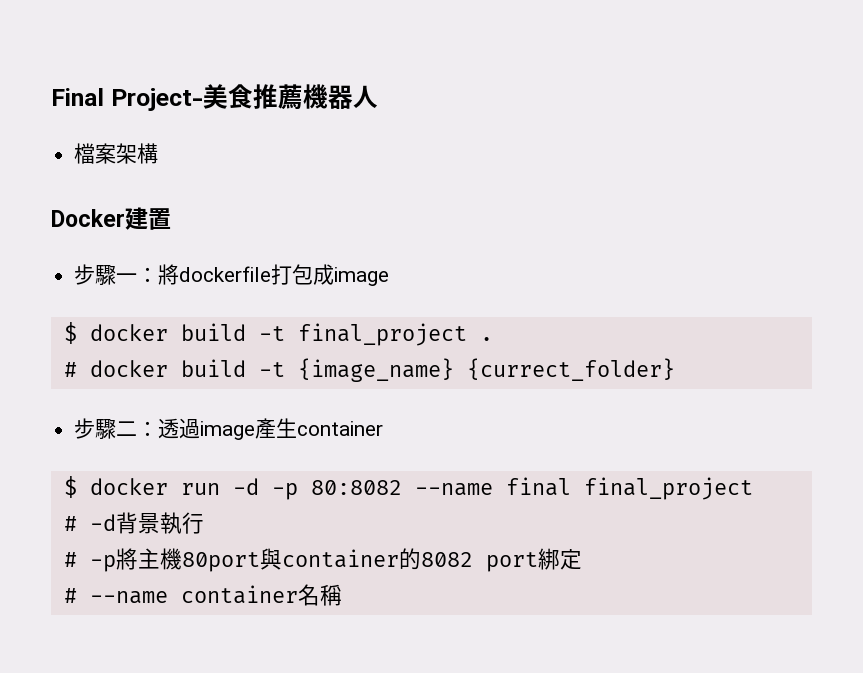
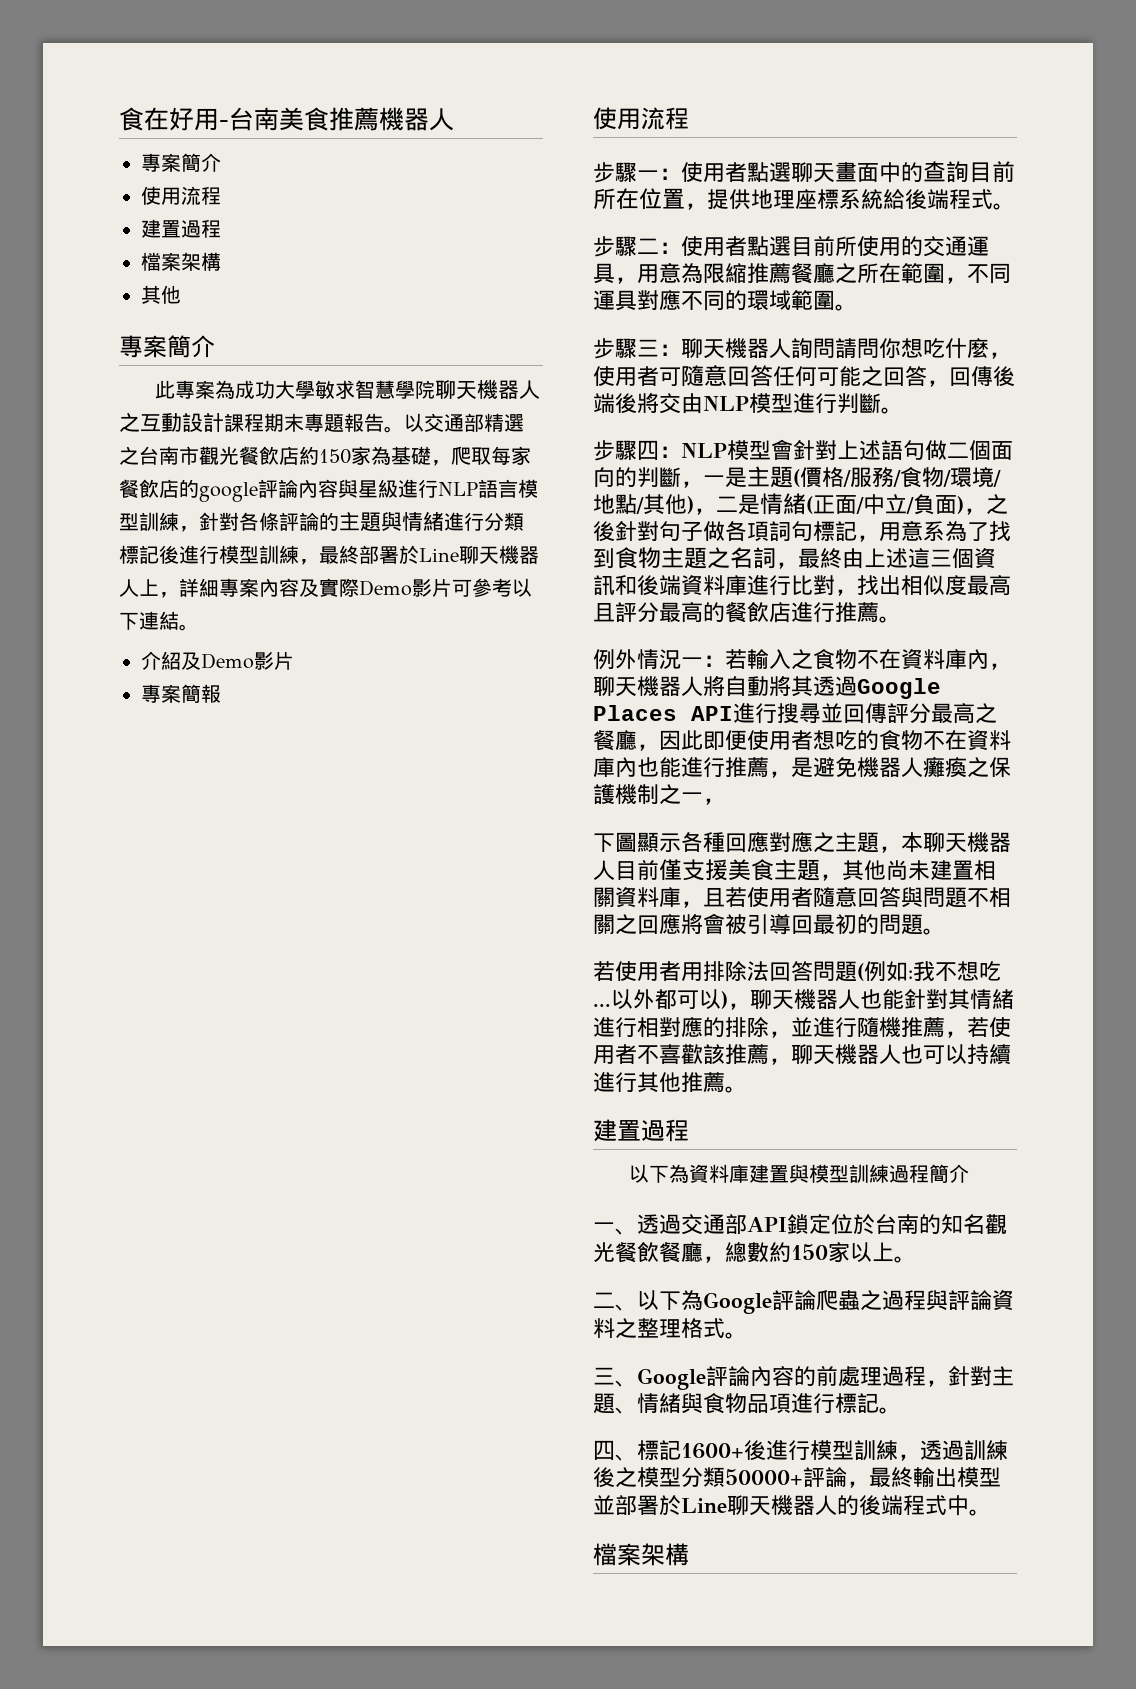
[51,88,203,111] Final Project- -> [119,107,279,131] 食在好用-台南
[74,143,159,164] [51,207,171,230] [74,264,390,286] [63,322,493,346] [63,358,675,382] [74,418,384,440] [63,476,753,500] [63,512,204,534] [63,548,582,572] [63,584,342,606] 檔案架構 // Docker建置 // 步驟一：將dockerfile打包成image // $ docker build -t final_project . // # docker build -t {image_name} {currect_folder} // 步驟二：透過image產生container // $ docker run -d -p 80:8082 --name final final_project // # -d背景執行 // # -p將主機80port與container的8082 port綁定 // # --name container名稱 -> [141,153,221,172] [141,186,221,205] [141,219,221,238] [141,252,221,271] [141,285,181,304] [119,335,215,358] [154,379,540,399] [119,412,524,433] [119,446,531,466] [119,479,538,502] [119,512,524,532] [119,545,539,565] [119,578,532,598] [119,611,199,631] [141,651,294,670] [141,684,221,703] [593,107,689,130] [593,161,1015,183] [593,188,1015,210] [593,235,989,257] [593,262,1011,284] [593,290,857,311] [593,338,1011,359] [593,365,1015,387] [593,392,903,414] [593,439,1013,461] [593,466,1001,488] [593,493,1008,515] [593,520,1011,542] [593,547,996,569] [593,574,1011,596] [593,601,901,623] [593,648,1011,670] [593,675,941,699] [593,702,997,724] [593,729,1011,751] [593,756,1011,778] [593,784,725,805] [593,832,1011,853] [593,859,996,881] [593,886,1011,908] [593,913,945,935] [593,961,1001,982] [593,989,1014,1010] [593,1016,1011,1038] [593,1044,1011,1065] [593,1071,747,1093] [593,1119,689,1142] [628,1164,969,1183] [593,1214,1007,1235] [593,1242,916,1263] [593,1290,1014,1314] [593,1318,747,1339] [593,1365,1014,1390] [593,1392,901,1414] [593,1439,1008,1461] [593,1467,1001,1488] [593,1495,991,1516] [593,1543,689,1566] 專案簡介 // 使用流程 // 建置過程 // 檔案架構 // 其他 // 專案簡介 // 此專案為成功大學敏求智慧學院聊天機器人之互動設計課程期末專題報告。以交通部精選之台南市觀光餐飲店約150家為基礎，爬取每家餐飲店的google評論內容與星級進行NLP語言模型訓練，針對各條評論的主題與情緒進行分類標記後進行模型訓練，最終部署於Line聊天機器人上，詳細專案內容及實際Demo影片可參考以下連結。 // 介紹及Demo影片 // 專案簡報 // 使用流程 // 步驟一：使用者點選聊天畫面中的查詢目前所在位置，提供地理座標系統給後端程式。 // 步驟二：使用者點選目前所使用的交通運具，用意為限縮推薦餐廳之所在範圍，不同運具對應不同的環域範圍。 // 步驟三：聊天機器人詢問請問你想吃什麼，使用者可隨意回答任何可能之回答，回傳後端後將交由NLP模型進行判斷。 // 步驟四：NLP模型會針對上述語句做二個面向的判斷，一是主題(價格/服務/食物/環境/地點/其他)，二是情緒(正面/中立/負面)，之後針對句子做各項詞句標記，用意系為了找到食物主題之名詞，最終由上述這三個資訊和後端資料庫進行比對，找出相似度最高且評分最高的餐飲店進行推薦。 // 例外情況一：若輸入之食物不在資料庫內，聊天機器人將自動將其透過Google Places API進行搜尋並回傳評分最高之餐廳，因此即便使用者想吃的食物不在資料庫內也能進行推薦，是避免機器人癱瘓之保護機制之一， // 下圖顯示各種回應對應之主題，本聊天機器人目前僅支援美食主題，其他尚未建置相關資料庫，且若使用者隨意回答與問題不相關之回應將會被引導回最初的問題。 // 若使用者用排除法回答問題(例如:我不想吃...以外都可以)，聊天機器人也能針對其情緒進行相對應的排除，並進行隨機推薦，若使用者不喜歡該推薦，聊天機器人也可以持續進行其他推薦。 // 建置過程 // 以下為資料庫建置與模型訓練過程簡介 // 一、透過交通部API鎖定位於台南的知名觀光餐飲餐廳，總數約150家以上。 // 二、以下為Google評論爬蟲之過程與評論資料之整理格式。 // 三、Google評論內容的前處理過程，針對主題、情緒與食物品項進行標記。 // 四、標記1600+後進行模型訓練，透過訓練後之模型分類50000+評論，最終輸出模型並部署於Line聊天機器人的後端程式中。 // 檔案架構

